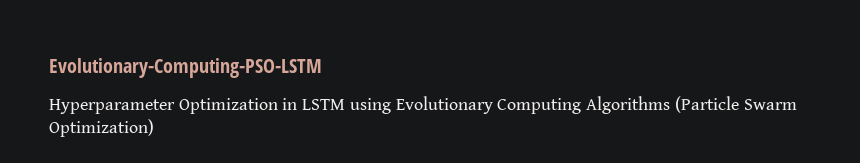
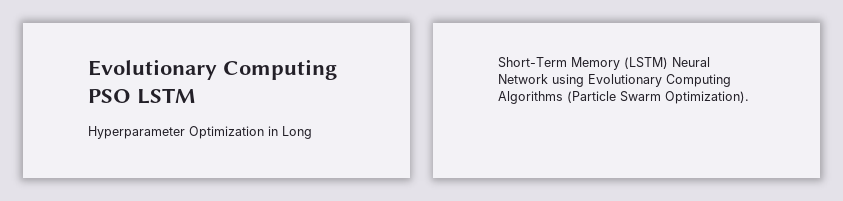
[49,58,322,78] Evolutionary-Computing-PSO-LSTM -> [88,59,337,80] [88,88,195,104] Evolutionary Computing PSO LSTM
[302,99,346,110] LSTM -> [282,126,312,139] [498,57,710,70] [498,74,548,84] Long Short-Term Memory (LSTM) Neural Network
[49,119,154,137] Optimization) -> [665,91,749,104] Optimization).

